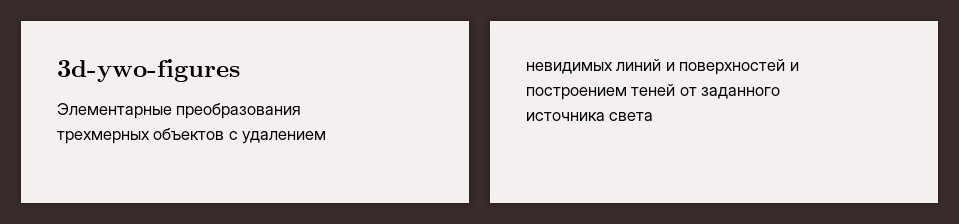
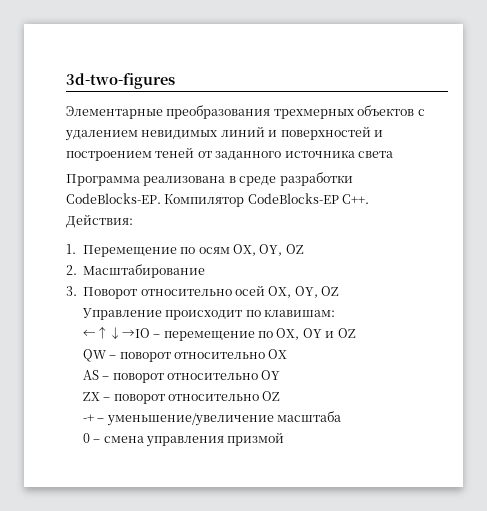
[57,59,240,82] 3d-ywo-figures -> [66,73,175,89] 3d-two-figures
(654, 116) none -> [66,172,353,186] [66,193,370,207] [66,214,133,228] [66,244,304,257] [66,264,206,278] [66,285,340,299] [81,308,335,320] [82,327,356,341] [82,349,288,362] [82,370,281,383] [82,391,281,404] [82,411,341,426] [82,432,285,447] // Программа реализована в среде разработки CodeBlocks-EP. Компилятор CodeBlocks-EP C++. // Действия: // 1. Перемещение по осям OX, OY, OZ // 2. Масштабирование // 3. Поворот относительно осей OX, OY, OZ // Управление происходит по клавишам: // ←↑↓→IO – перемещение по OX, OY и OZ // QW – поворот относительно OX // AS – поворот относительно OY // ZX – поворот относительно OZ // -+ – уменьшение/увеличение масштаба // 0 – смена управления призмой

